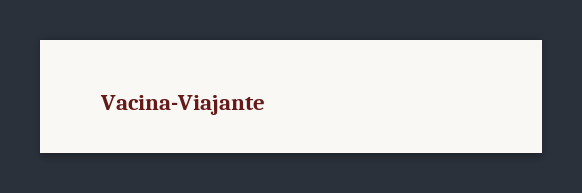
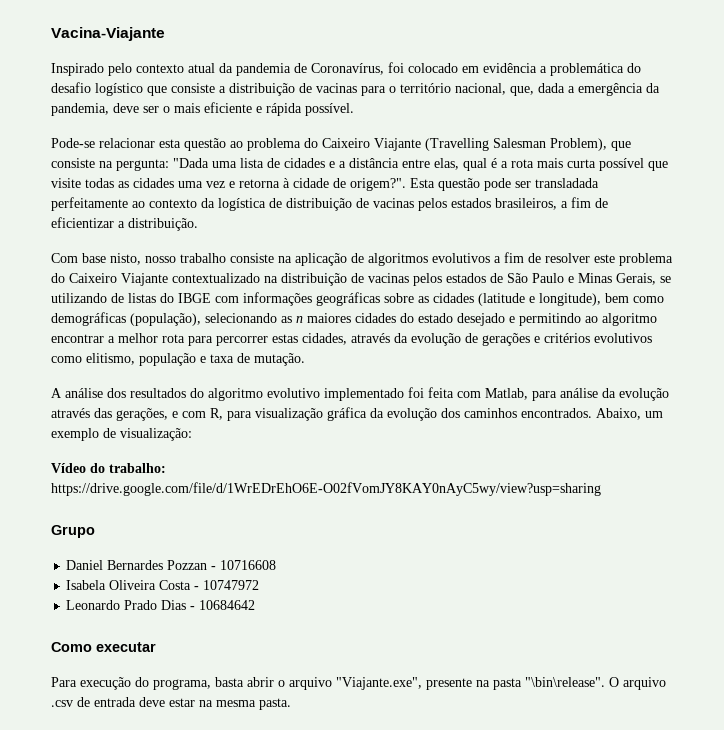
(265, 105) none -> [51,62,641,76] [51,82,660,96] [51,102,354,116] [51,138,631,151] [51,158,668,171] [51,178,599,191] [51,197,608,211] [51,217,198,231] [51,252,673,266] [51,273,671,286] [51,292,664,306] [51,312,657,326] [51,333,652,346] [51,353,305,366] [51,387,669,401] [51,407,663,421] [51,428,192,441] [51,463,166,473] [51,482,601,496] [51,525,95,538] [66,560,277,570] [66,580,260,590] [66,600,256,610] [51,642,156,652] [51,677,666,690] [51,697,291,710] // Inspirado pelo contexto atual da pandemia de Coronavírus, foi colocado em evidência a problemática do desafio logístico que consiste a distribuição de vacinas para o território nacional, que, dada a emergência da pandemia, deve ser o mais eficiente e rápida possível. // Pode-se relacionar esta questão ao problema do Caixeiro Viajante (Travelling Salesman Problem), que consiste na pergunta: "Dada uma lista de cidades e a distância entre elas, qual é a rota mais curta possível que visite todas as cidades uma vez e retorna à cidade de origem?". Esta questão pode ser transladada perfeitamente ao contexto da logística de distribuição de vacinas pelos estados brasileiros, a fim de eficientizar a distribuição. // Com base nisto, nosso trabalho consiste na aplicação de algoritmos evolutivos a fim de resolver este problema do Caixeiro Viajante contextualizado na distribuição de vacinas pelos estados de São Paulo e Minas Gerais, se utilizando de listas do IBGE com informações geográficas sobre as cidades (latitude e longitude), bem como demográficas (população), selecionando as n maiores cidades do estado desejado e permitindo ao algoritmo encontrar a melhor rota para percorrer estas cidades, através da evolução de gerações e critérios evolutivos como elitismo, população e taxa de mutação. // A análise dos resultados do algoritmo evolutivo implementado foi feita com Matlab, para análise da evolução através das gerações, e com R, para visualização gráfica da evolução dos caminhos encontrados. Abaixo, um exemplo de visualização: // Vídeo do trabalho: https://drive.google.com/file/d/1WrEDrEhO6E-O02fVomJY8KAY0nAyC5wy/view?usp=sharing // Grupo // Daniel Bernardes Pozzan - 10716608 // Isabela Oliveira Costa - 10747972 // Leonardo Prado Dias - 10684642 // Como executar // Para execução do programa, basta abrir o arquivo "Viajante.exe", presente na pasta "\bin\release". O arquivo .csv de entrada deve estar na mesma pasta.

